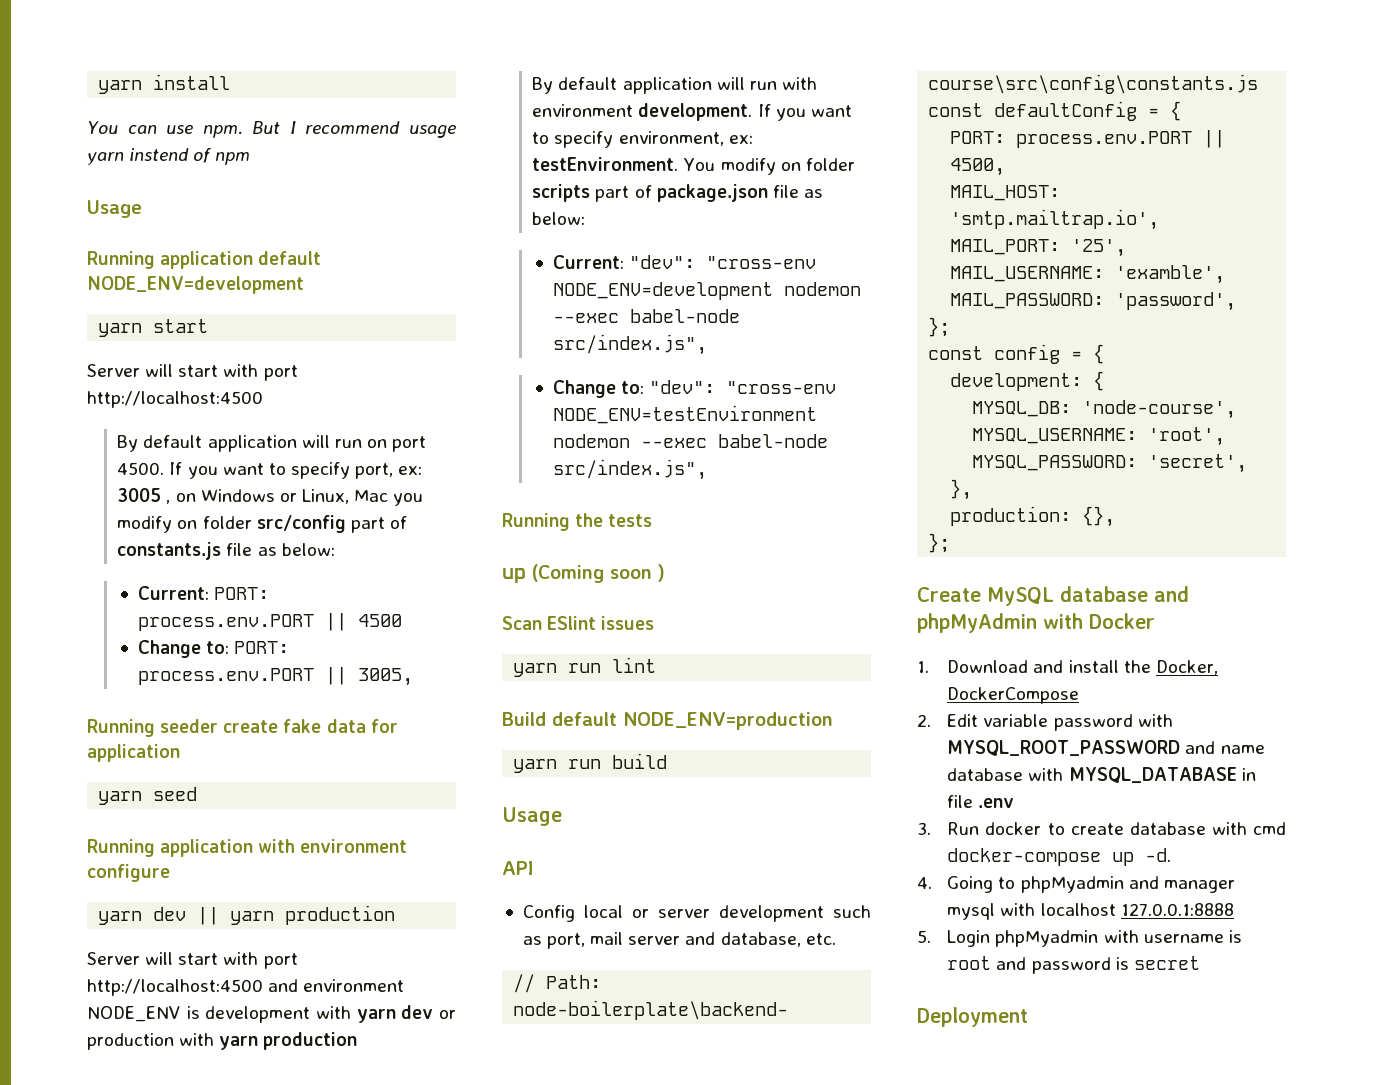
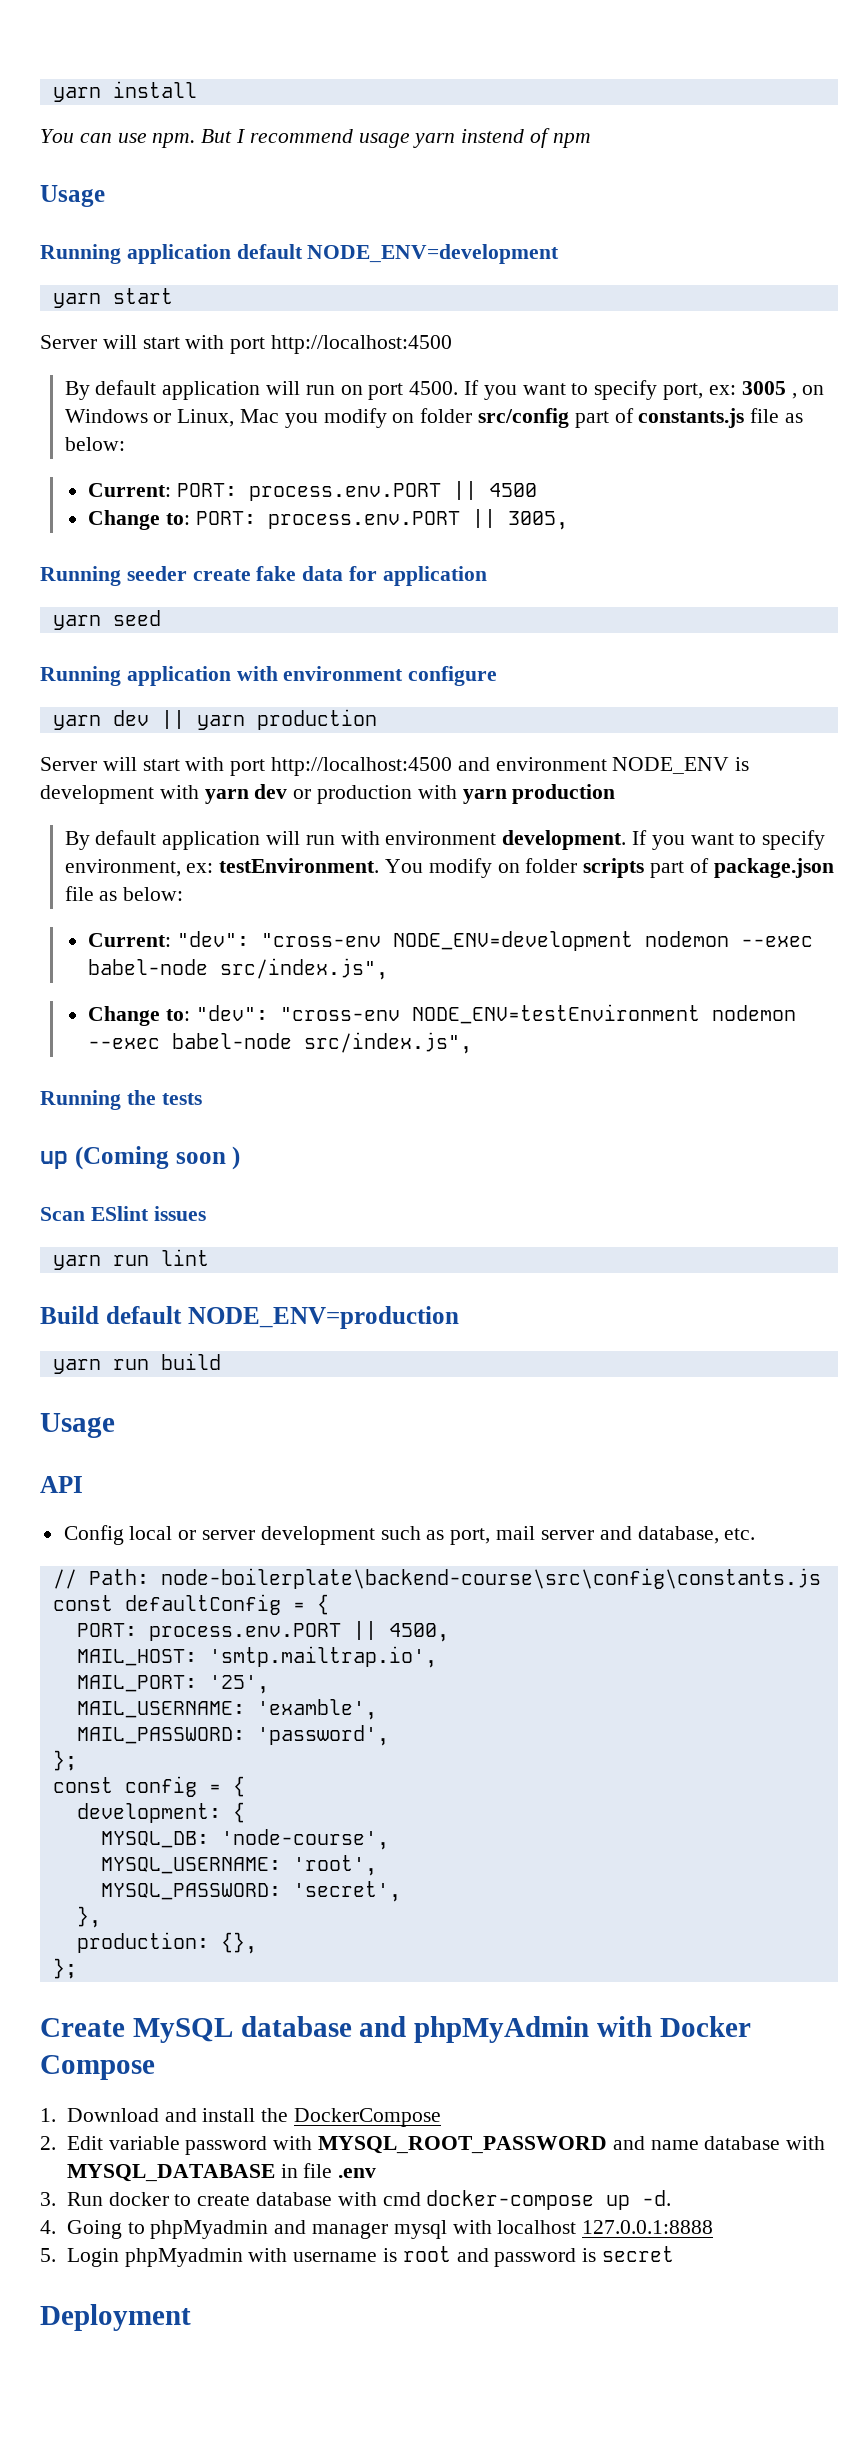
(1155, 621) none -> [40,2055,155,2080] Compose
[1155,660,1218,675] Docker, -> (289, 2115) none

